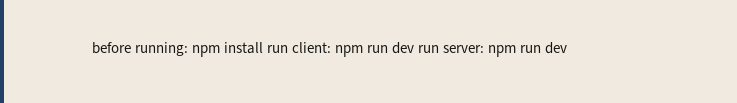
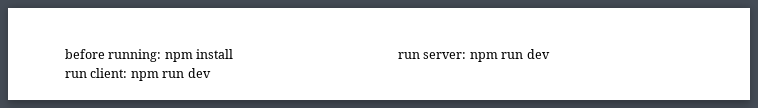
(263, 48) none -> (234, 54) //
(414, 48) none -> (211, 73) //

